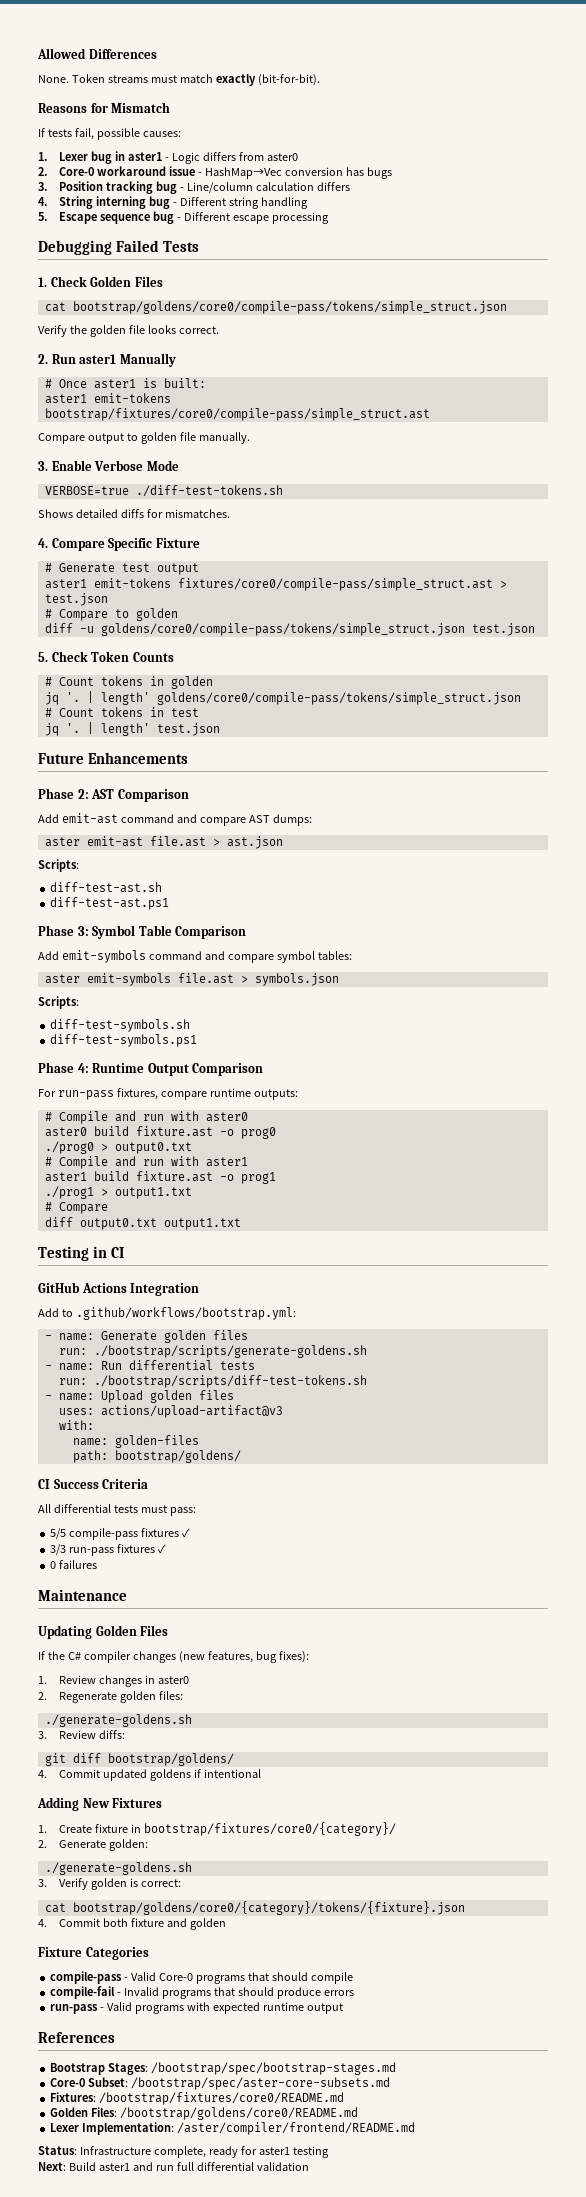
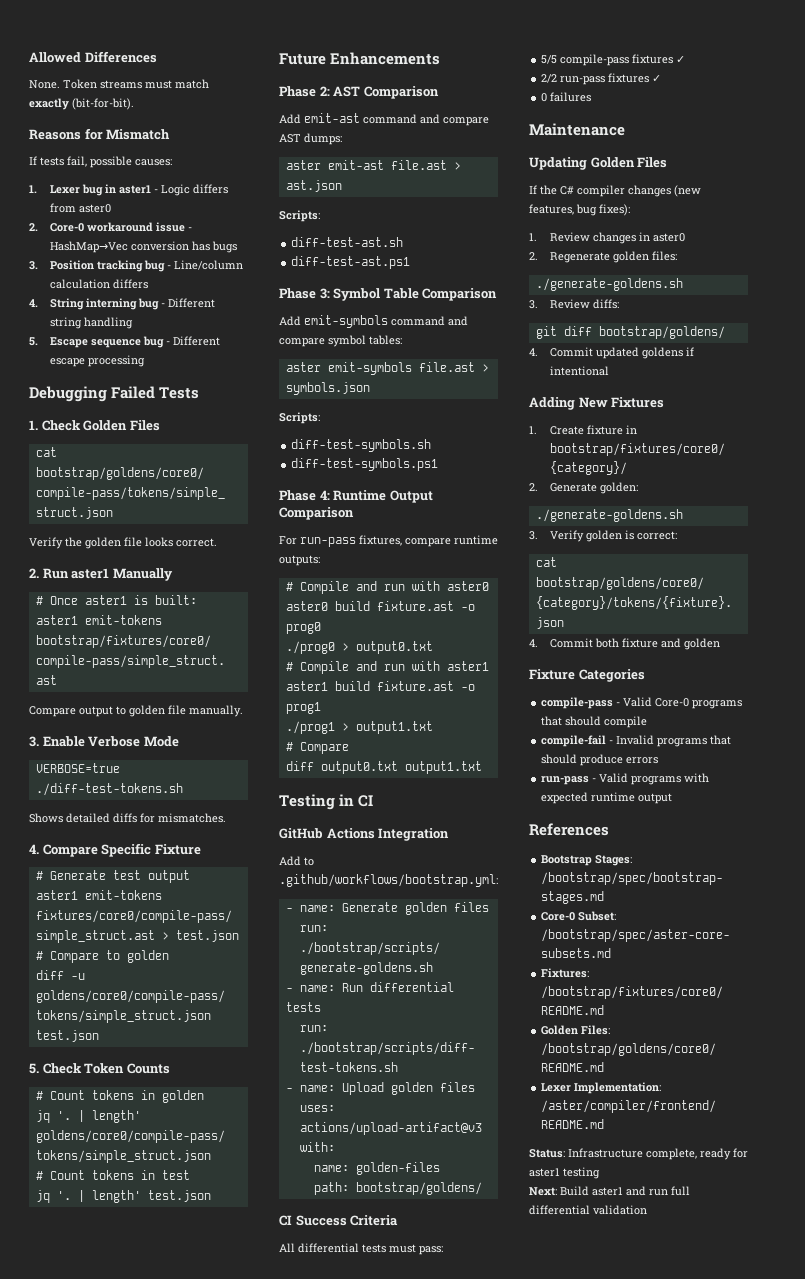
[50,1544,67,1555] 3/3 -> [541,74,558,83] 2/2

